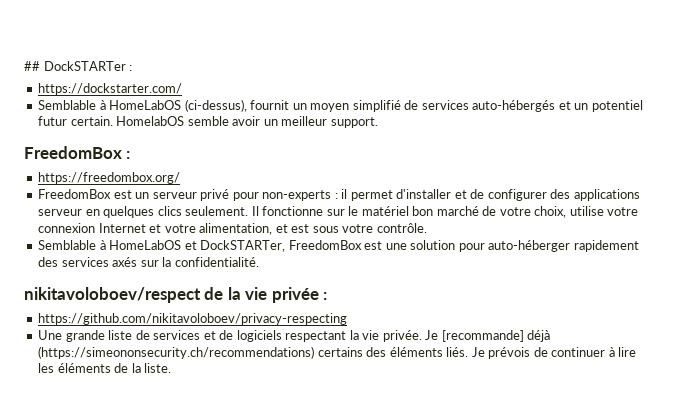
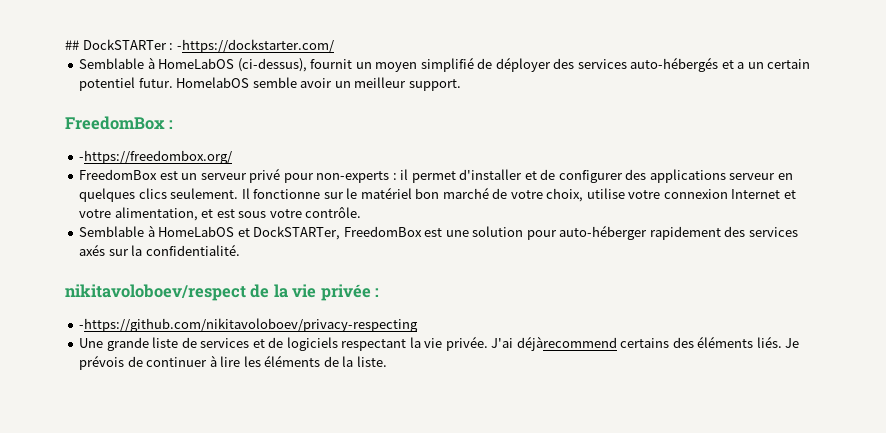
[38,83,183,95] // https://dockstarter.com/ -> [176,39,334,53] -https://dockstarter.com/
(419, 105) none -> [495,57,575,72] déployer des
[574,100,643,112] [38,116,113,126] un potentiel futur certain. -> [737,59,811,69] [79,77,173,91] a un certain potentiel futur.
[38,172,181,184] https://freedombox.org/ -> [79,150,233,164] -https://freedombox.org/
[38,313,348,325] https://github.com/nikitavoloboev/privacy-respecting -> [79,318,419,332] -https://github.com/nikitavoloboev/privacy-respecting
[425,330,551,342] [38,346,315,359] Je [recommande] déjà (https://simeononsecurity.ch/recommendations) -> [491,336,617,351] J'ai déjàrecommend

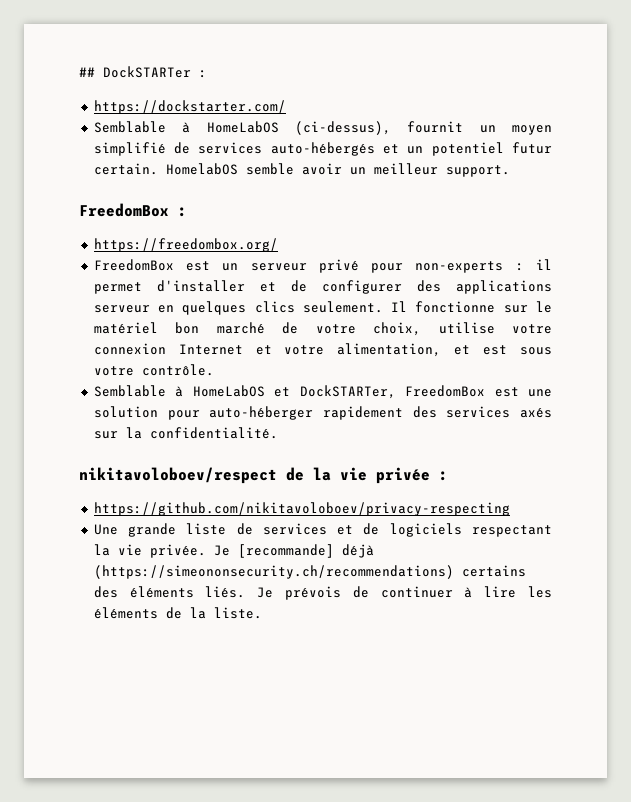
[176,39,334,53] -https://dockstarter.com/ -> [93,100,286,114] // https://dockstarter.com/
[495,57,575,72] déployer des -> (191, 148) none
[737,59,811,69] [79,77,173,91] a un certain potentiel futur. -> [407,142,552,156] [93,163,158,175] un potentiel futur certain.
[79,150,233,164] -https://freedombox.org/ -> [93,238,278,252] https://freedombox.org/
[79,318,419,332] -https://github.com/nikitavoloboev/privacy-respecting -> [93,502,510,516] https://github.com/nikitavoloboev/privacy-respecting
[491,336,617,351] J'ai déjàrecommend -> [213,544,374,558] [93,565,454,579] Je [recommande] déjà (https://simeononsecurity.ch/recommendations)

